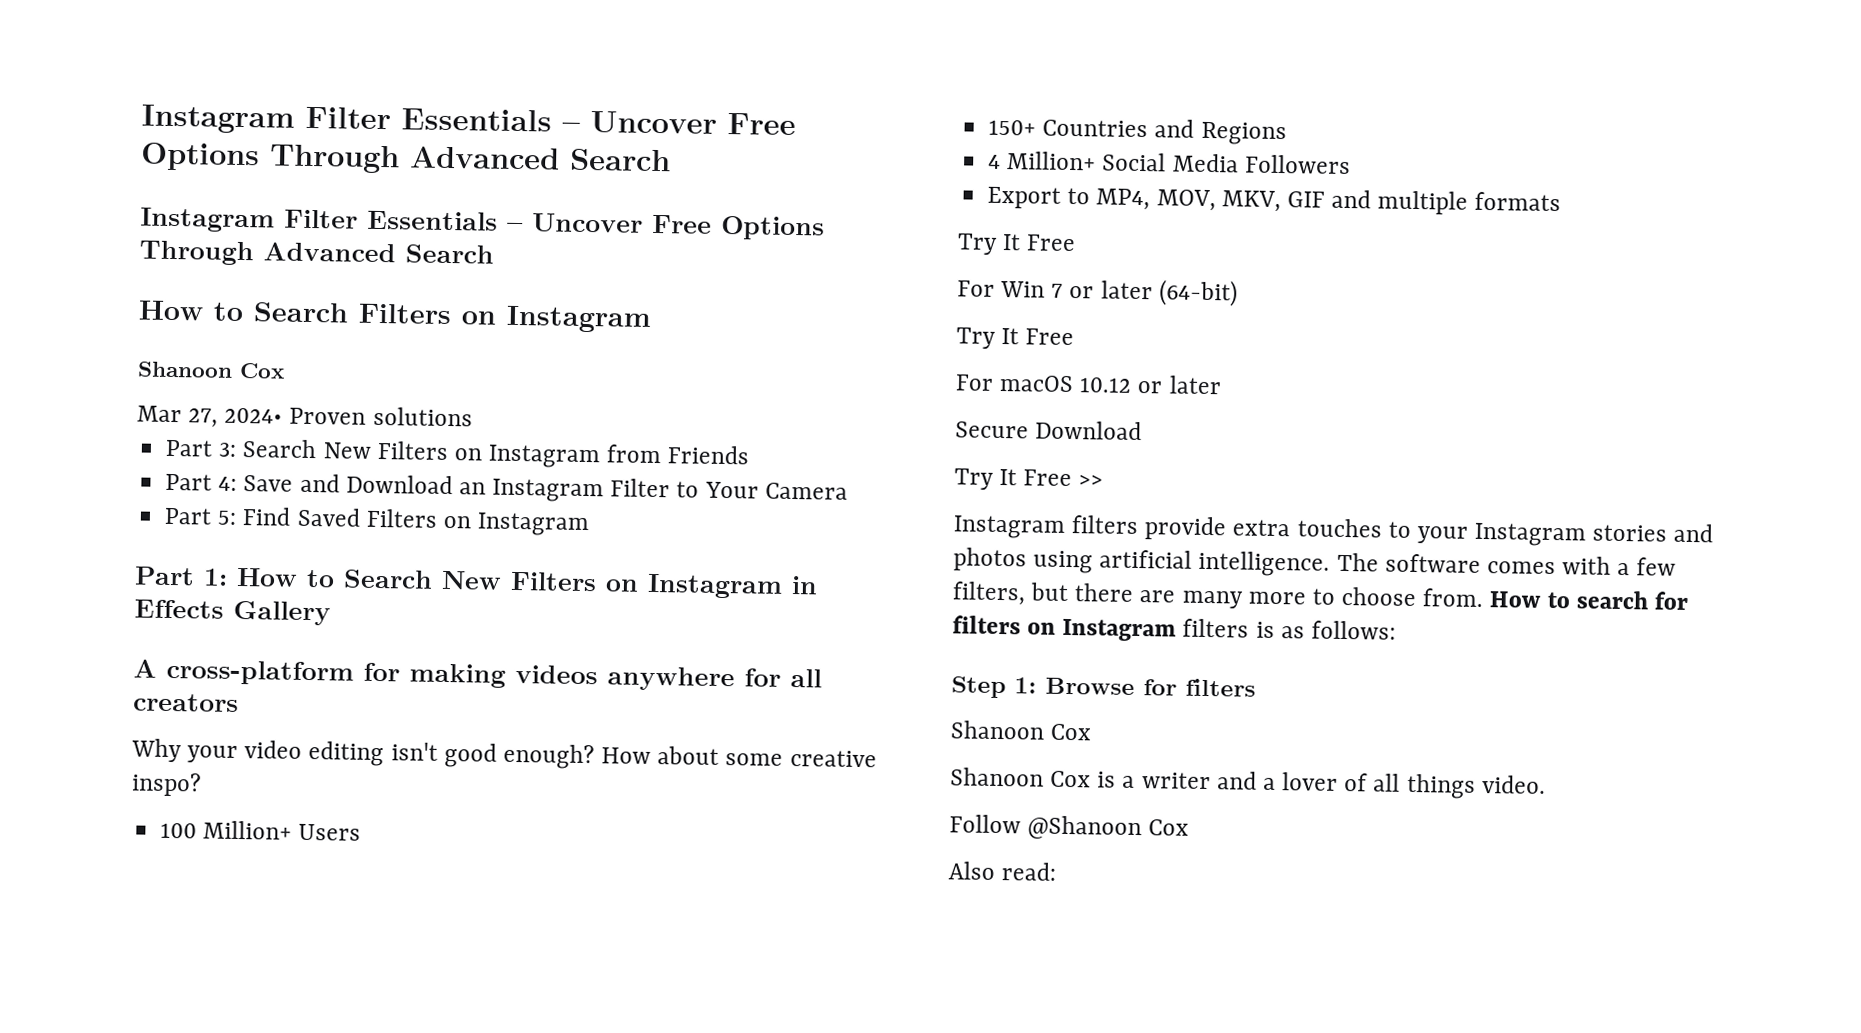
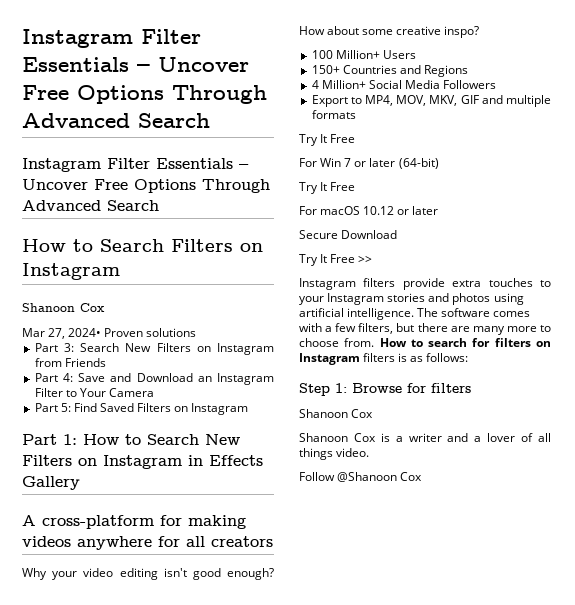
[948,861,1057,881] // Also read: -> (423, 476) none

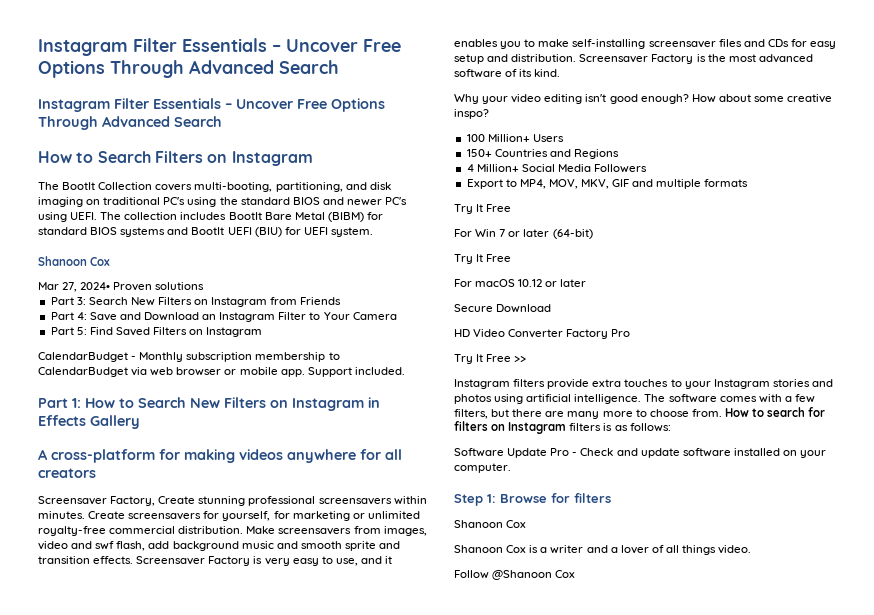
(120, 271) none -> [38,182,391,192] [38,197,408,207] [38,212,383,222] [38,227,373,237] // The BootIt Collection covers multi-booting, partitioning, and disk imaging on traditional PC's using the standard BIOS and newer PC's using UEFI. The collection includes BootIt Bare Metal (BIBM) for standard BIOS systems and BootIt UEFI (BIU) for UEFI system.
(249, 409) none -> [38,352,340,362] [38,367,405,377] // CalendarBudget - Monthly subscription membership to CalendarBudget via web browser or mobile app. Support included.
(273, 541) none -> [38,496,427,506] [38,511,420,521] [38,526,427,536] [38,541,401,551] [38,556,393,566] [454,39,837,49] [454,54,813,64] [454,69,561,78] // Screensaver Factory, Create stunning professional screensavers within minutes. Create screensavers for yourself, for marketing or unlimited royalty-free commercial distribution. Make screensavers from images, video and swf flash, add background music and smooth sprite and transition effects. Screensaver Factory is very easy to use, and it enables you to make self-installing screensaver files and CDs for easy setup and distribution. Screensaver Factory is the most advanced software of its kind.
(398, 234) none -> [454,329,631,339] // HD Video Converter Factory Pro
(469, 357) none -> [454,448,827,458] [454,463,511,473] // Software Update Pro - Check and update software installed on your computer.

